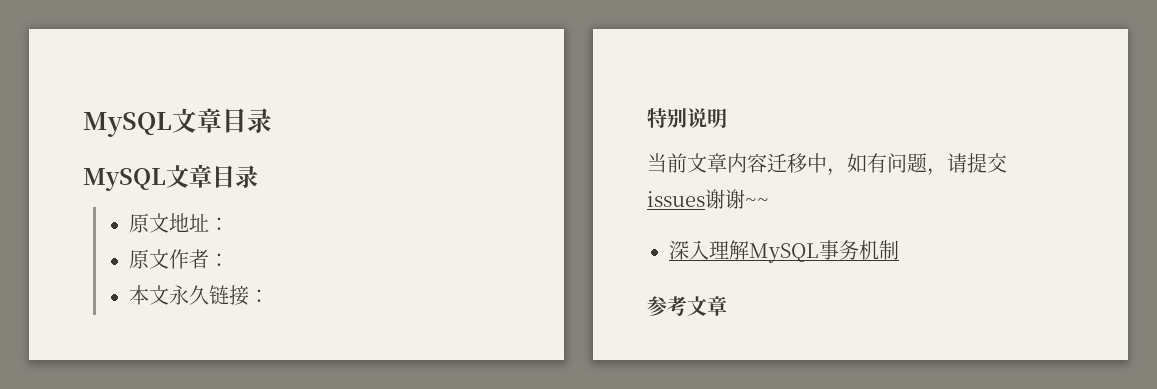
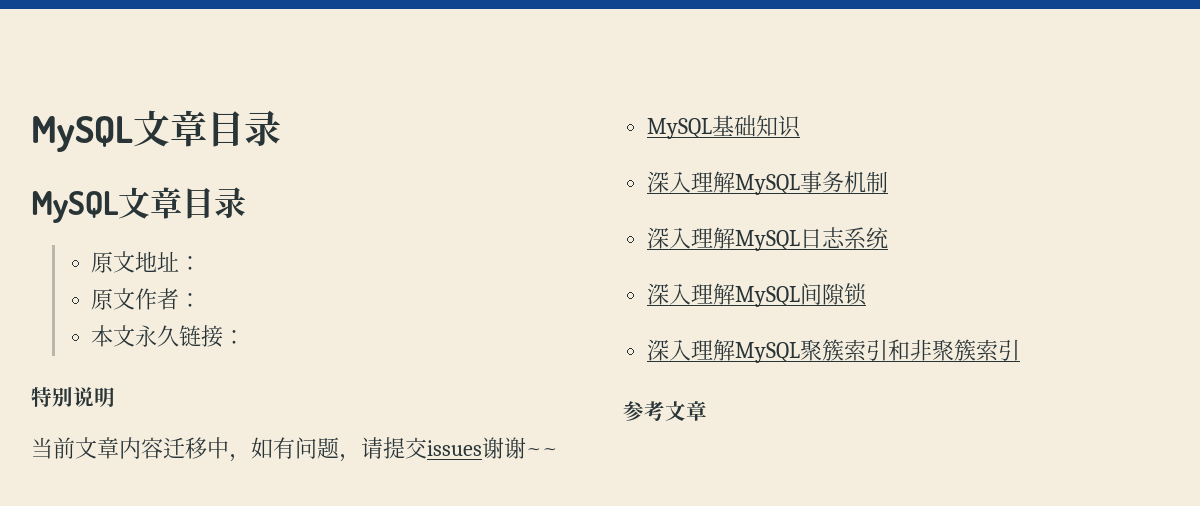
(769, 202) none -> [647,115,802,139] // MySQL基础知识
(899, 250) none -> [647,227,889,251] [647,283,868,307] [647,339,1021,363] // 深入理解MySQL日志系统 // 深入理解MySQL间隙锁 // 深入理解MySQL聚簇索引和非聚簇索引

